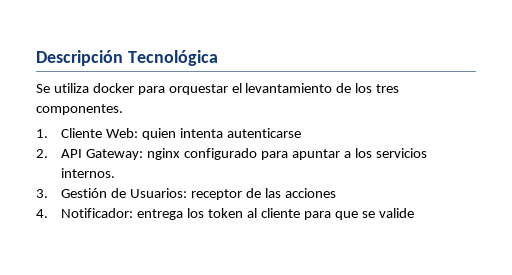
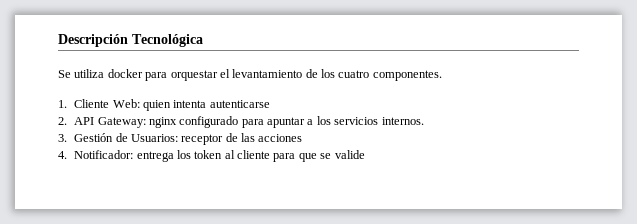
[376,84,400,93] tres -> [338,70,370,78] cuatro

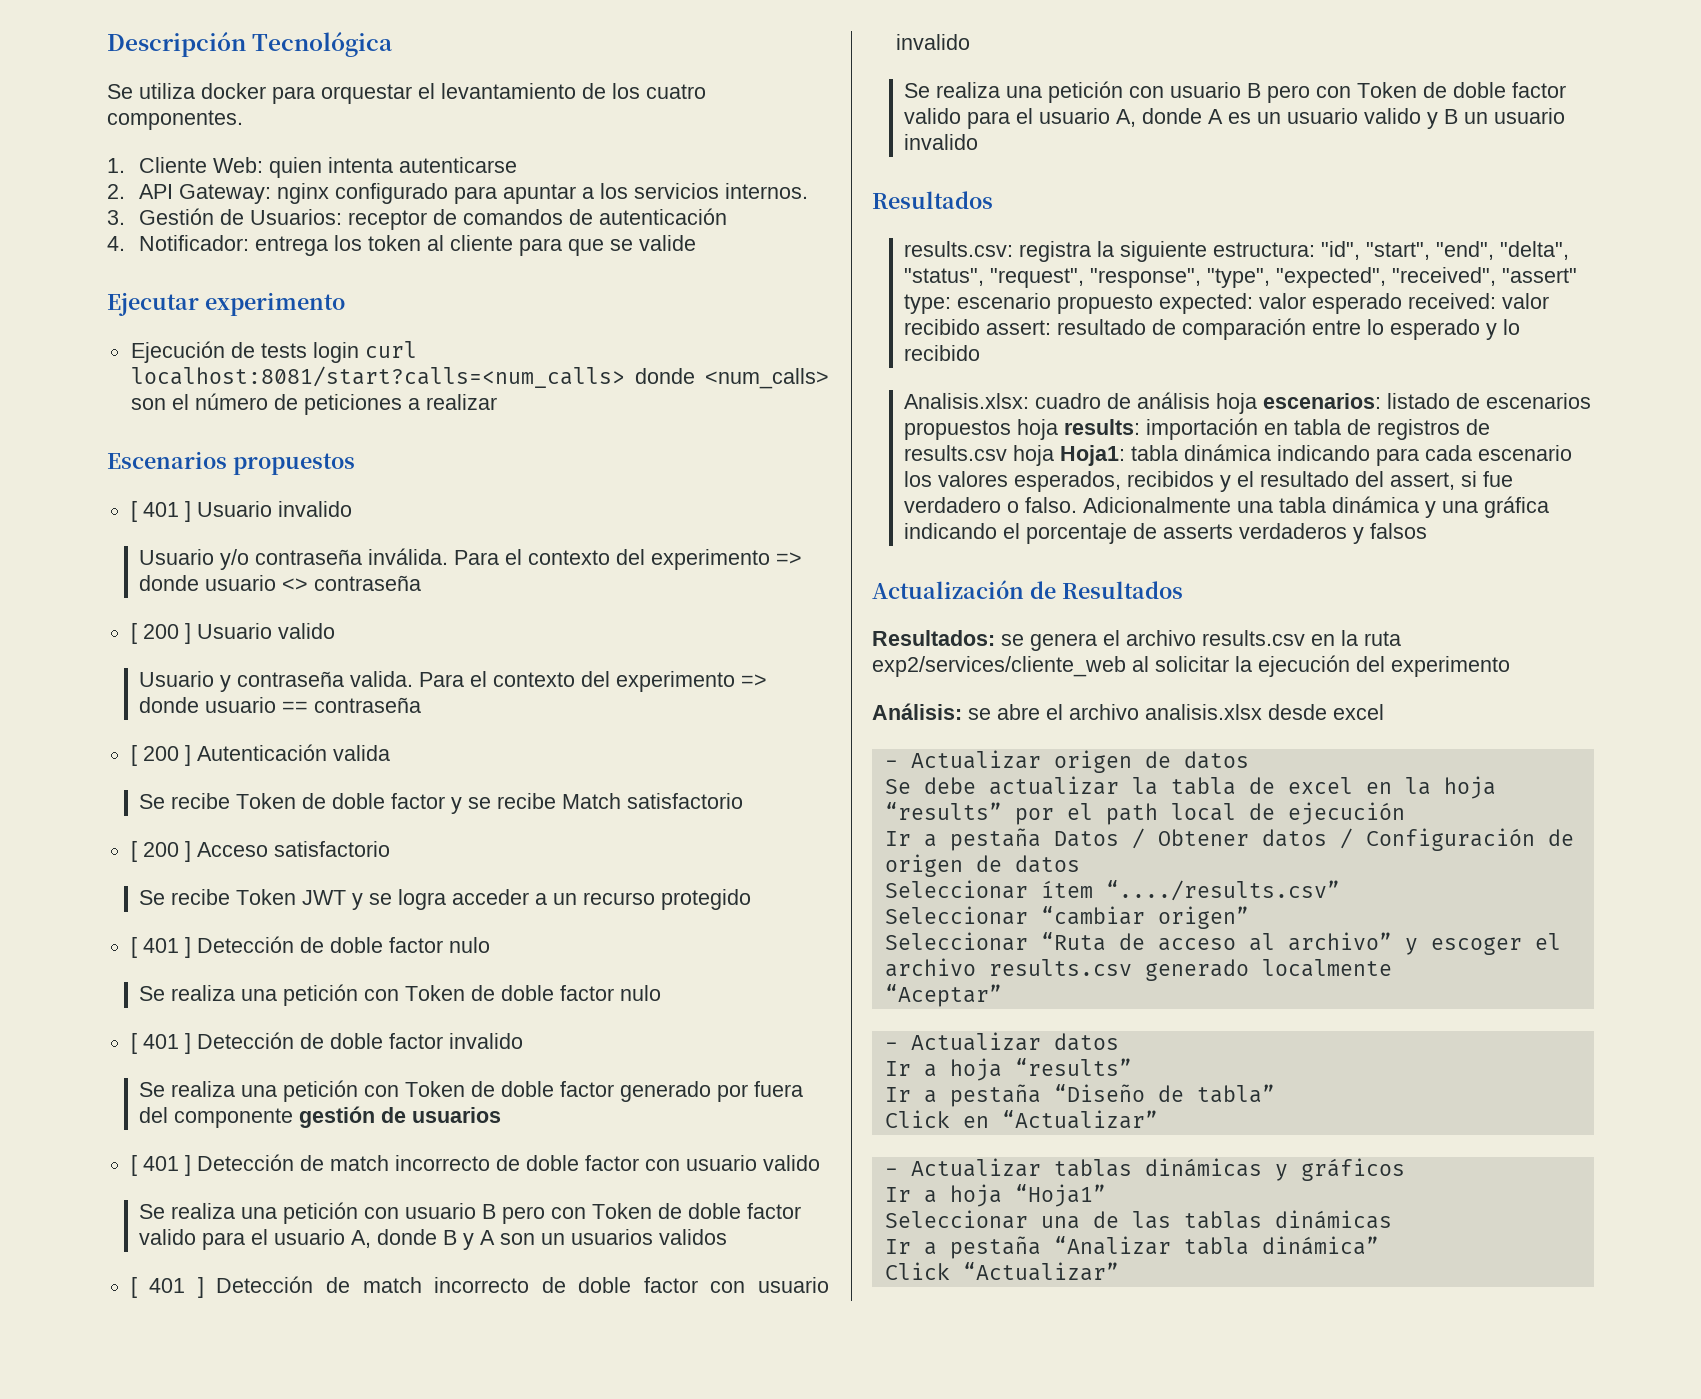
[241,133,303,142] las acciones -> [463,208,728,225] comandos de autenticación
(365, 154) none -> [107,292,345,316] [130,341,417,363] [130,366,829,389] [130,393,497,415] [107,451,355,475] [130,501,352,522] [139,548,803,570] [139,575,422,591] [130,623,335,644] [139,671,768,692] [139,697,422,713] [130,744,390,766] [139,793,744,814] [130,841,390,862] [139,889,752,910] [130,936,490,958] [139,984,662,1006] [130,1032,523,1054] [139,1080,804,1102] [139,1106,502,1128] [130,1154,820,1176] [139,1202,802,1224] [139,1229,728,1250] [130,1276,830,1298] [895,34,970,50] [904,81,1567,103] [904,108,1566,129] [904,134,979,150] [872,191,993,209] [904,241,1570,262] [904,267,1578,288] [904,293,1550,314] [904,318,1521,340] [904,345,981,361] [904,392,1592,414] [904,418,1491,440] [904,444,1573,466] [904,471,1514,492] [904,496,1550,518] [904,523,1428,544] [872,580,1183,599] [872,630,1401,651] [872,655,1510,677] [872,703,1384,720] [884,750,1249,773] [884,776,1496,799] [884,802,1405,825] [884,828,1574,851] [884,854,1080,877] [884,880,1340,901] [884,906,1249,929] [884,932,1561,955] [884,958,1392,981] [884,984,1002,1007] [884,1032,1119,1051] [884,1058,1132,1081] [884,1084,1275,1107] [884,1110,1158,1129] [884,1158,1405,1181] [884,1184,1106,1207] [884,1210,1392,1229] [884,1236,1379,1259] [884,1262,1119,1281] // Ejecutar experimento // Ejecución de tests login curl localhost:8081/start?calls=<num_calls> donde <num_calls> son el número de peticiones a realizar // Escenarios propuestos // [ 401 ] Usuario invalido // Usuario y/o contraseña inválida. Para el contexto del experimento => donde usuario <> contraseña // [ 200 ] Usuario valido // Usuario y contraseña valida. Para el contexto del experimento => donde usuario == contraseña // [ 200 ] Autenticación valida // Se recibe Token de doble factor y se recibe Match satisfactorio // [ 200 ] Acceso satisfactorio // Se recibe Token JWT y se logra acceder a un recurso protegido // [ 401 ] Detección de doble factor nulo // Se realiza una petición con Token de doble factor nulo // [ 401 ] Detección de doble factor invalido // Se realiza una petición con Token de doble factor generado por fuera del componente gestión de usuarios // [ 401 ] Detección de match incorrecto de doble factor con usuario valido // Se realiza una petición con usuario B pero con Token de doble factor valido para el usuario A, donde B y A son un usuarios validos // [ 401 ] Detección de match incorrecto de doble factor con usuario invalido // Se realiza una petición con usuario B pero con Token de doble factor valido para el usuario A, donde A es un usuario valido y B un usuario invalido // Resultados // results.csv: registra la siguiente estructura: "id", "start", "end", "delta", "status", "request", "response", "type", "expected", "received", "assert" type: escenario propuesto expected: valor esperado received: valor recibido assert: resultado de comparación entre lo esperado y lo recibido // Analisis.xlsx: cuadro de análisis hoja escenarios: listado de escenarios propuestos hoja results: importación en tabla de registros de results.csv hoja Hoja1: tabla dinámica indicando para cada escenario los valores esperados, recibidos y el resultado del assert, si fue verdadero o falso. Adicionalmente una tabla dinámica y una gráfica indicando el porcentaje de asserts verdaderos y falsos // Actualización de Resultados // Resultados: se genera el archivo results.csv en la ruta exp2/services/cliente_web al solicitar la ejecución del experimento // Análisis: se abre el archivo analisis.xlsx desde excel // - Actualizar origen de datos // Se debe actualizar la tabla de excel en la hoja “results” por el path local de ejecución // Ir a pestaña Datos / Obtener datos / Configuración de origen de datos // Seleccionar ítem “..../results.csv” // Seleccionar “cambiar origen” // Seleccionar “Ruta de acceso al archivo” y escoger el archivo results.csv generado localmente // “Aceptar” // - Actualizar datos // Ir a hoja “results” // Ir a pestaña “Diseño de tabla” // Click en “Actualizar” // - Actualizar tablas dinámicas y gráficos // Ir a hoja “Hoja1” // Seleccionar una de las tablas dinámicas // Ir a pestaña “Analizar tabla dinámica” // Click “Actualizar”

